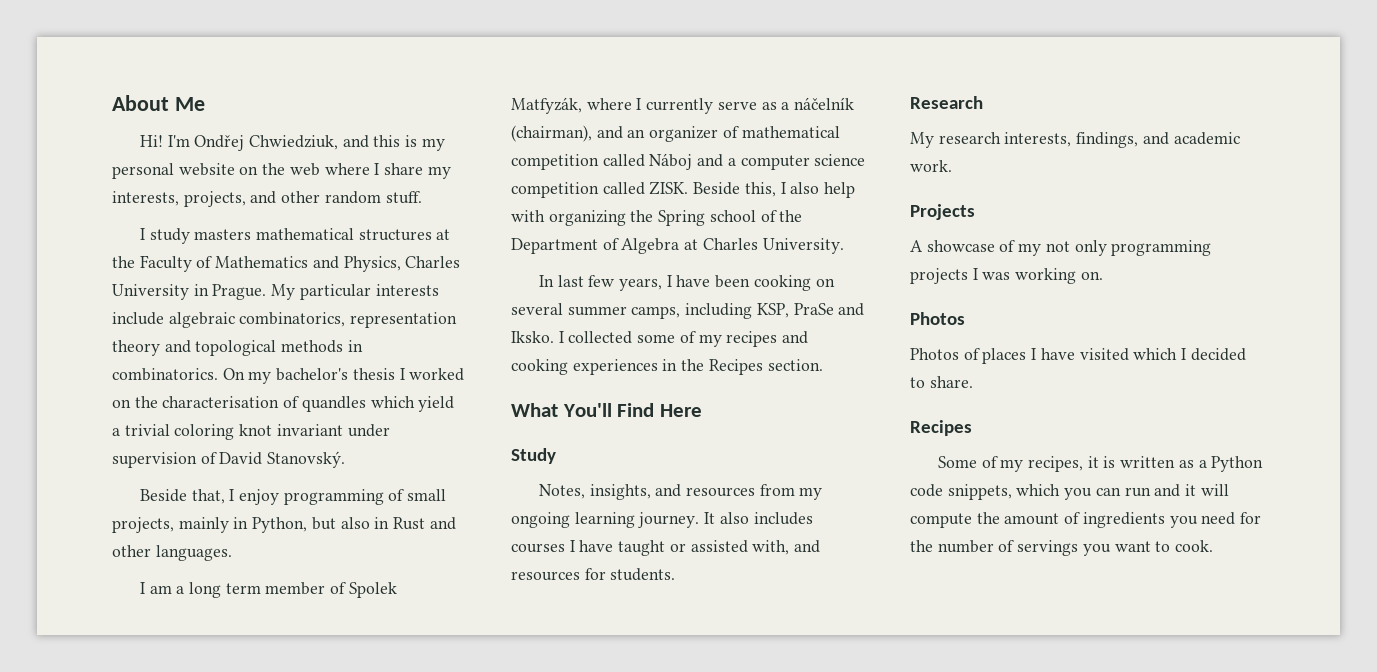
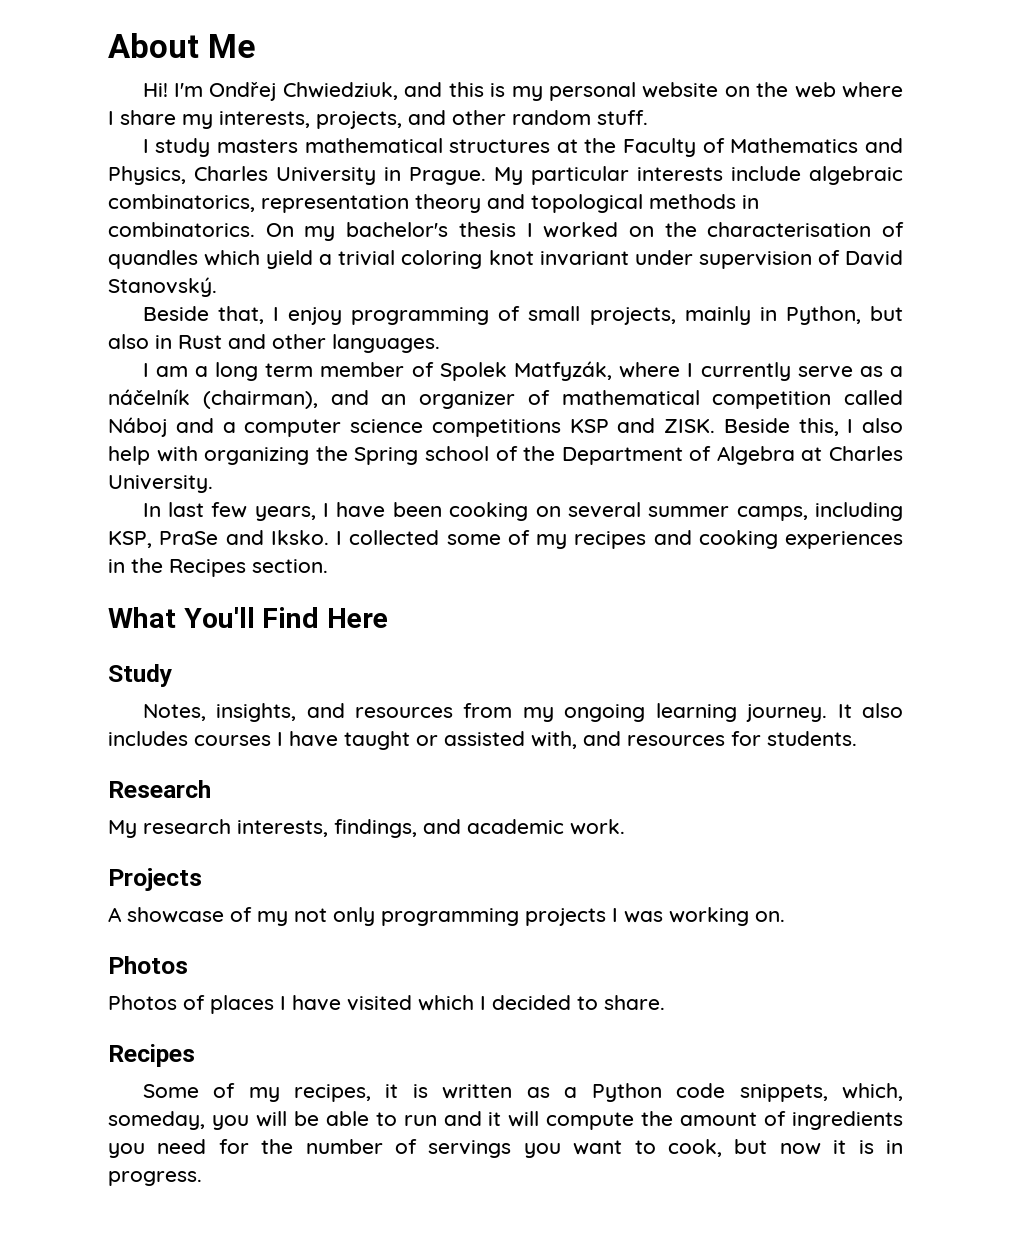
[511,182,645,198] competition called -> [431,418,656,437] competitions KSP and
[1016,484,1121,500] which you can -> [842,1083,904,1101] [108,1111,397,1130] which, someday, you will be able to
[1175,540,1214,552] cook. -> [667,1139,903,1157] [108,1171,202,1186] cook, but now it is in progress.

